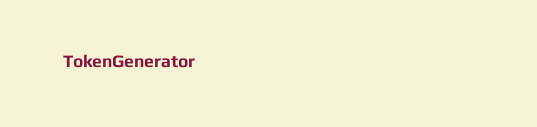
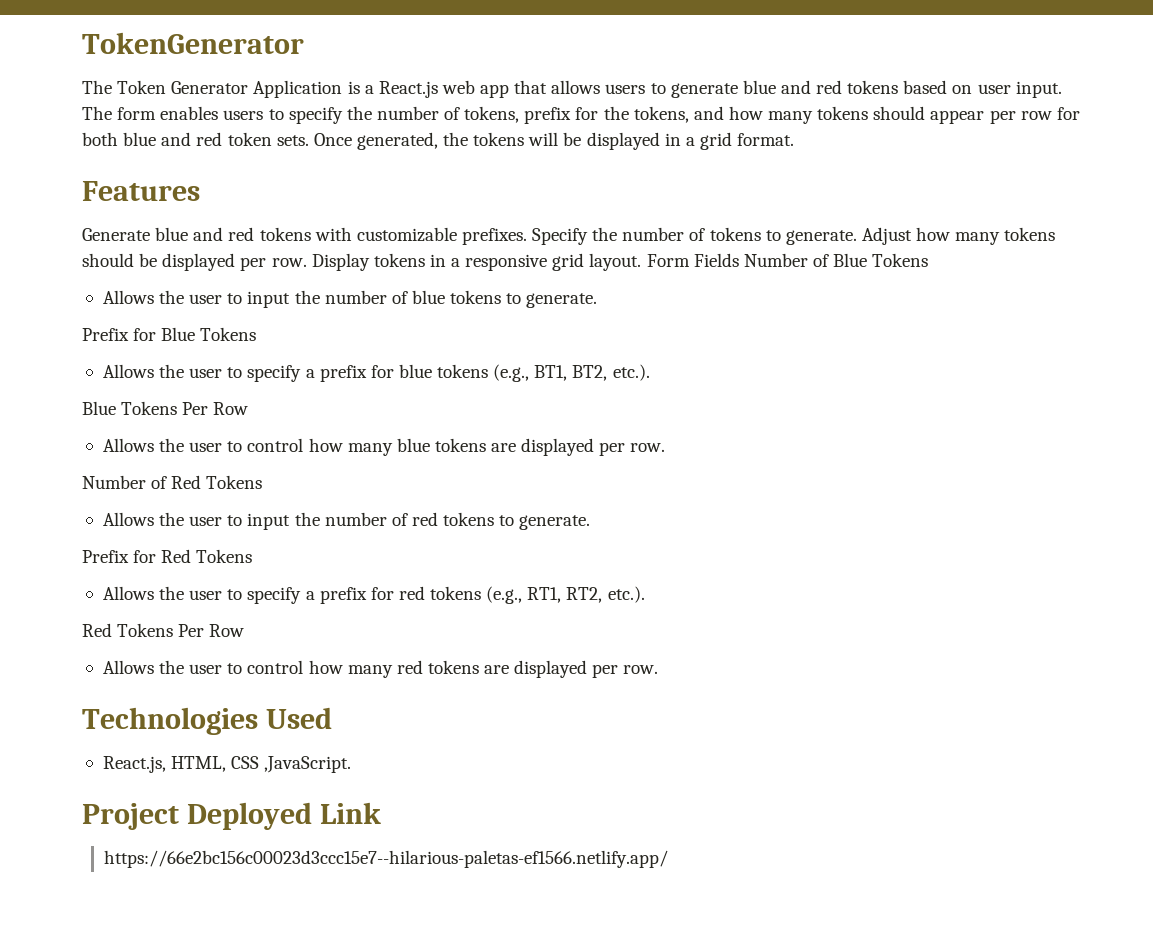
(195, 61) none -> [82,80,1062,98] [82,106,1080,124] [82,132,795,150] [82,181,200,201] [82,227,1056,245] [82,253,929,271] [102,290,598,308] [82,327,257,341] [102,364,650,382] [82,401,249,415] [102,438,666,456] [82,475,263,489] [102,512,591,530] [82,549,253,563] [102,586,645,604] [82,623,245,637] [102,660,659,678] [82,707,332,735] [102,756,352,773] [82,802,381,830] [104,850,669,868] // The Token Generator Application is a React.js web app that allows users to generate blue and red tokens based on user input. The form enables users to specify the number of tokens, prefix for the tokens, and how many tokens should appear per row for both blue and red token sets. Once generated, the tokens will be displayed in a grid format. // Features // Generate blue and red tokens with customizable prefixes. Specify the number of tokens to generate. Adjust how many tokens should be displayed per row. Display tokens in a responsive grid layout. Form Fields Number of Blue Tokens // Allows the user to input the number of blue tokens to generate. // Prefix for Blue Tokens // Allows the user to specify a prefix for blue tokens (e.g., BT1, BT2, etc.). // Blue Tokens Per Row // Allows the user to control how many blue tokens are displayed per row. // Number of Red Tokens // Allows the user to input the number of red tokens to generate. // Prefix for Red Tokens // Allows the user to specify a prefix for red tokens (e.g., RT1, RT2, etc.). // Red Tokens Per Row // Allows the user to control how many red tokens are displayed per row. // Technologies Used // React.js, HTML, CSS ,JavaScript. // Project Deployed Link // https://66e2bc156c00023d3ccc15e7--hilarious-paletas-ef1566.netlify.app/

